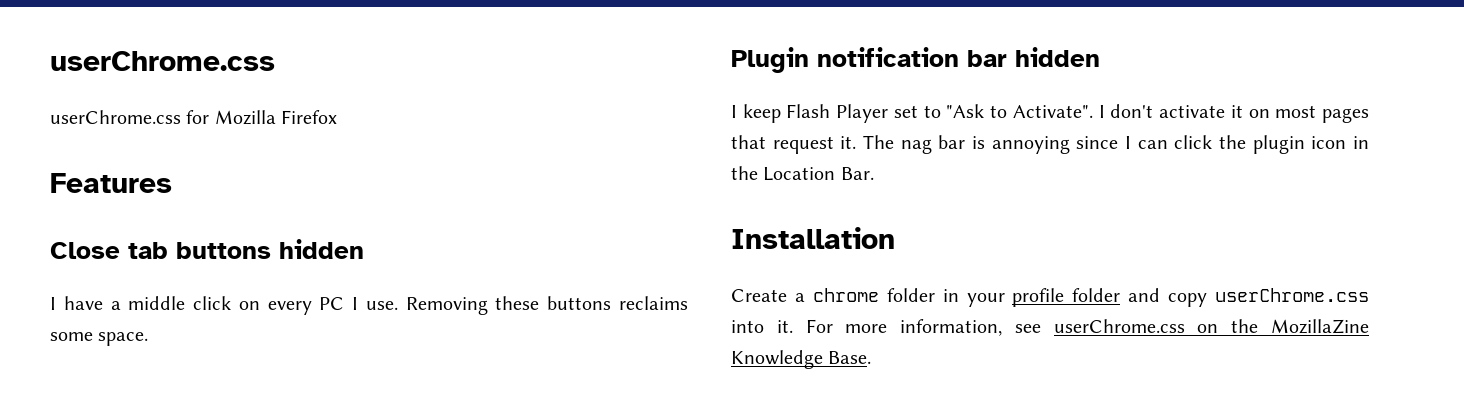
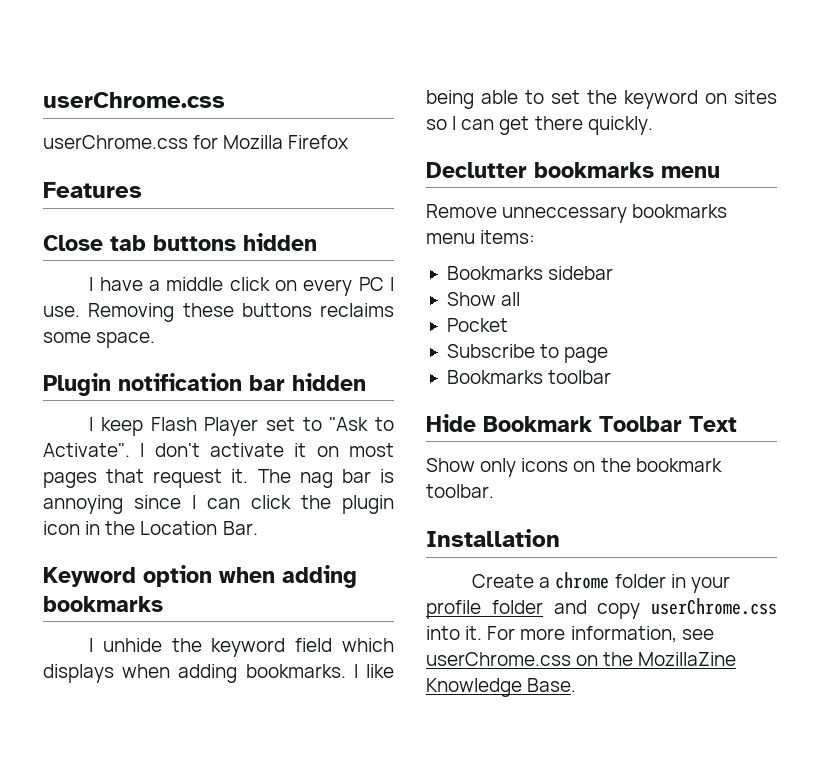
(874, 173) none -> [43,565,357,588] [43,596,163,612] [89,638,394,657] [43,664,394,683] [426,90,777,109] [426,116,653,135] [426,162,720,178] [426,204,728,223] [426,230,536,244] [446,266,614,280] [446,292,521,306] [446,318,508,332] [446,344,609,363] [446,370,612,384] [426,414,737,432] [426,458,722,477] [426,484,494,498] // Keyword option when adding bookmarks // I unhide the keyword field which displays when adding bookmarks. I like being able to set the keyword on sites so I can get there quickly. // Declutter bookmarks menu // Remove unneccessary bookmarks menu items: // Bookmarks sidebar // Show all // Pocket // Subscribe to page // Bookmarks toolbar // Hide Bookmark Toolbar Text // Show only icons on the bookmark toolbar.

